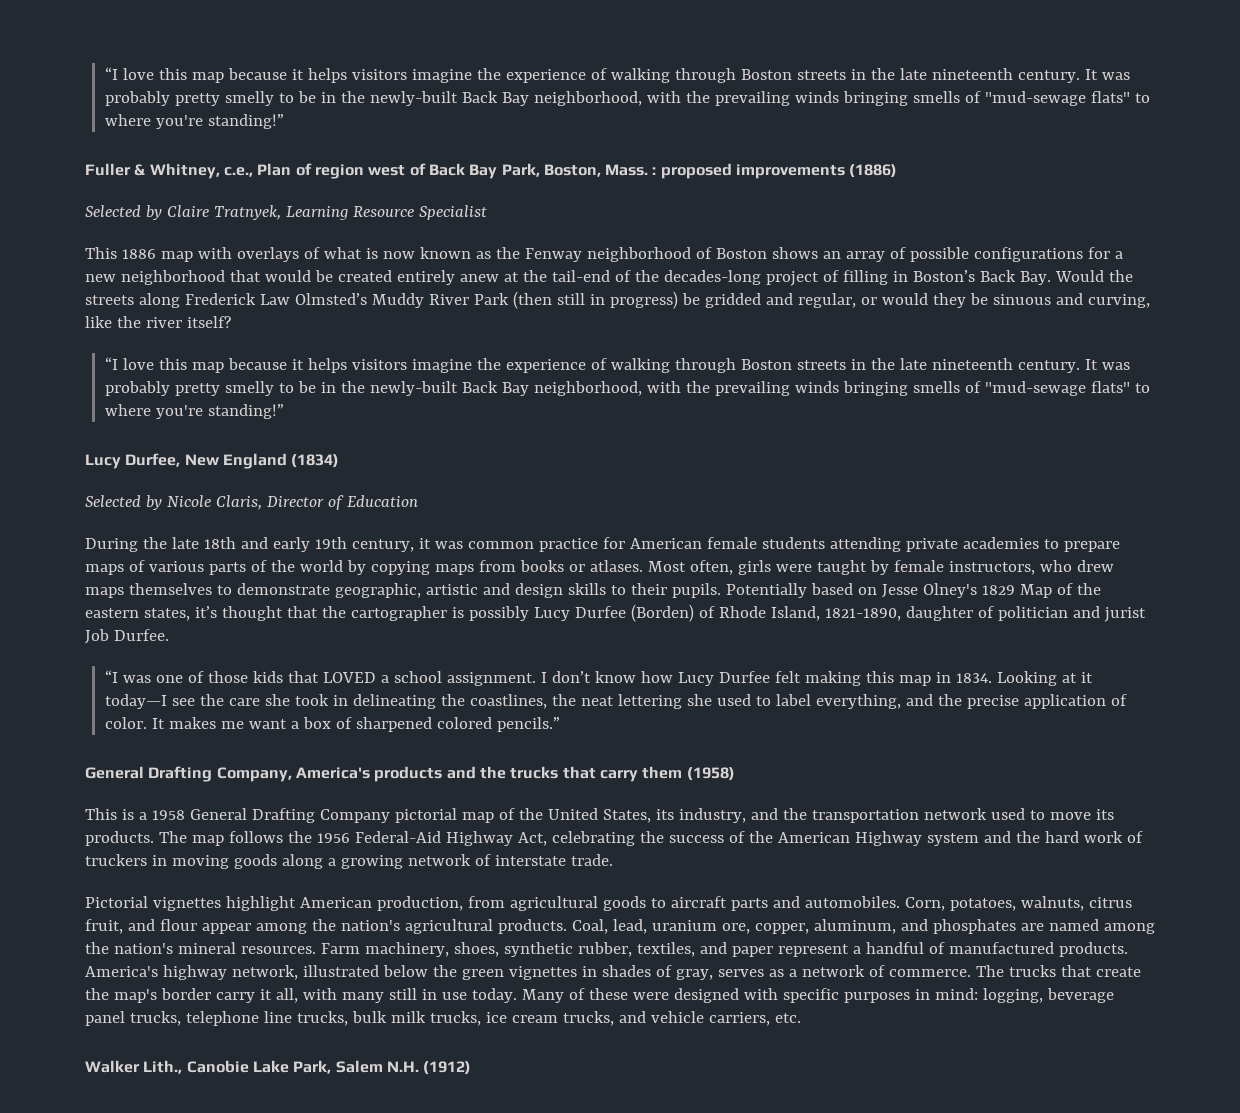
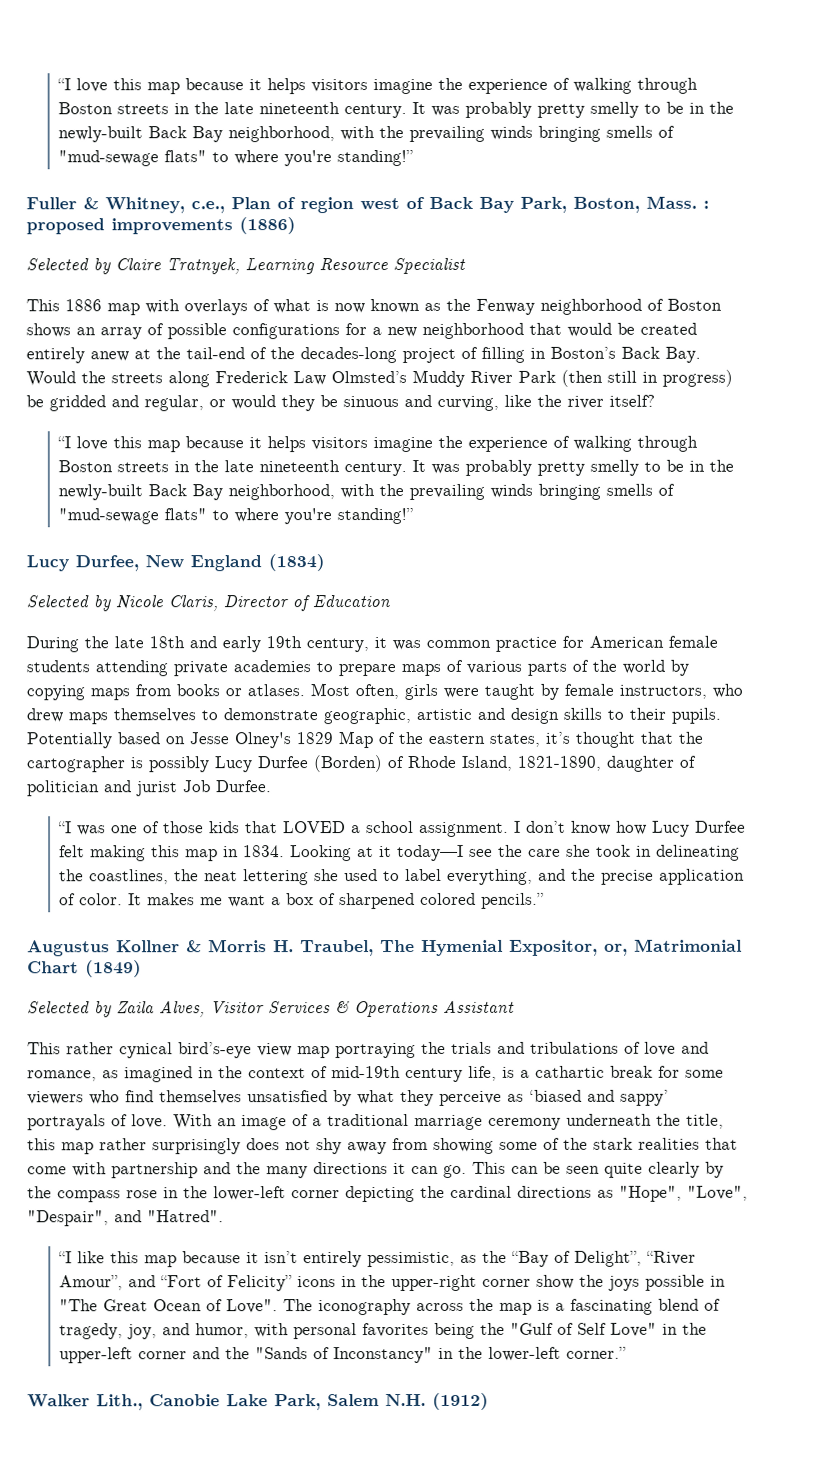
[85,766,735,782] [85,808,1114,823] [85,831,1143,846] [85,854,613,869] [85,896,1132,911] [85,919,1155,934] [85,942,1128,957] [85,965,1141,980] [85,988,1114,1003] [85,1011,801,1026] General Drafting Company, America's products and the trucks that carry them (1958) // This is a 1958 General Drafting Company pictorial map of the United States, its industry, and the transportation network used to move its products. The map follows the 1956 Federal-Aid Highway Act, celebrating the success of the American Highway system and the hard work of truckers in moving goods along a growing network of interstate trade. // Pictorial vignettes highlight American production, from agricultural goods to aircraft parts and automobiles. Corn, potatoes, walnuts, citrus fruit, and flour appear among the nation's agricultural products. Coal, lead, uranium ore, copper, aluminum, and phosphates are named among the nation's mineral resources. Farm machinery, shoes, synthetic rubber, textiles, and paper represent a handful of manufactured products. America's highway network, illustrated below the green vignettes in shades of gray, serves as a network of commerce. The trucks that create the map's border carry it all, with many still in use today. Many of these were designed with specific purposes in mind: logging, beverage panel trucks, telephone line trucks, bulk milk trucks, ice cream trucks, and vehicle carriers, etc. -> [27,938,742,957] [27,960,142,978] [27,1000,515,1018] [27,1041,709,1059] [27,1065,724,1083] [27,1089,669,1107] [27,1113,724,1131] [27,1137,738,1155] [27,1161,724,1179] [27,1185,748,1203] [27,1210,224,1227] [58,1250,697,1268] [59,1274,727,1292] [59,1298,722,1316] [59,1322,708,1340] [59,1346,627,1364] Augustus Kollner & Morris H. Traubel, The Hymenial Expositor, or, Matrimonial Chart (1849) // Selected by Zaila Alves, Visitor Services & Operations Assistant // This rather cynical bird’s-eye view map portraying the trials and tribulations of love and romance, as imagined in the context of mid-19th century life, is a cathartic break for some viewers who find themselves unsatisfied by what they perceive as ‘biased and sappy’ portrayals of love. With an image of a traditional marriage ceremony underneath the title, this map rather surprisingly does not shy away from showing some of the stark realities that come with partnership and the many directions it can go. This can be seen quite clearly by the compass rose in the lower-left corner depicting the cardinal directions as "Hope", "Love", "Despair", and "Hatred". // “I like this map because it isn’t entirely pessimistic, as the “Bay of Delight”, “River Amour”, and “Fort of Felicity” icons in the upper-right corner show the joys possible in "The Great Ocean of Love". The iconography across the map is a fascinating blend of tragedy, joy, and humor, with personal favorites being the "Gulf of Self Love" in the upper-left corner and the "Sands of Inconstancy" in the lower-left corner.”

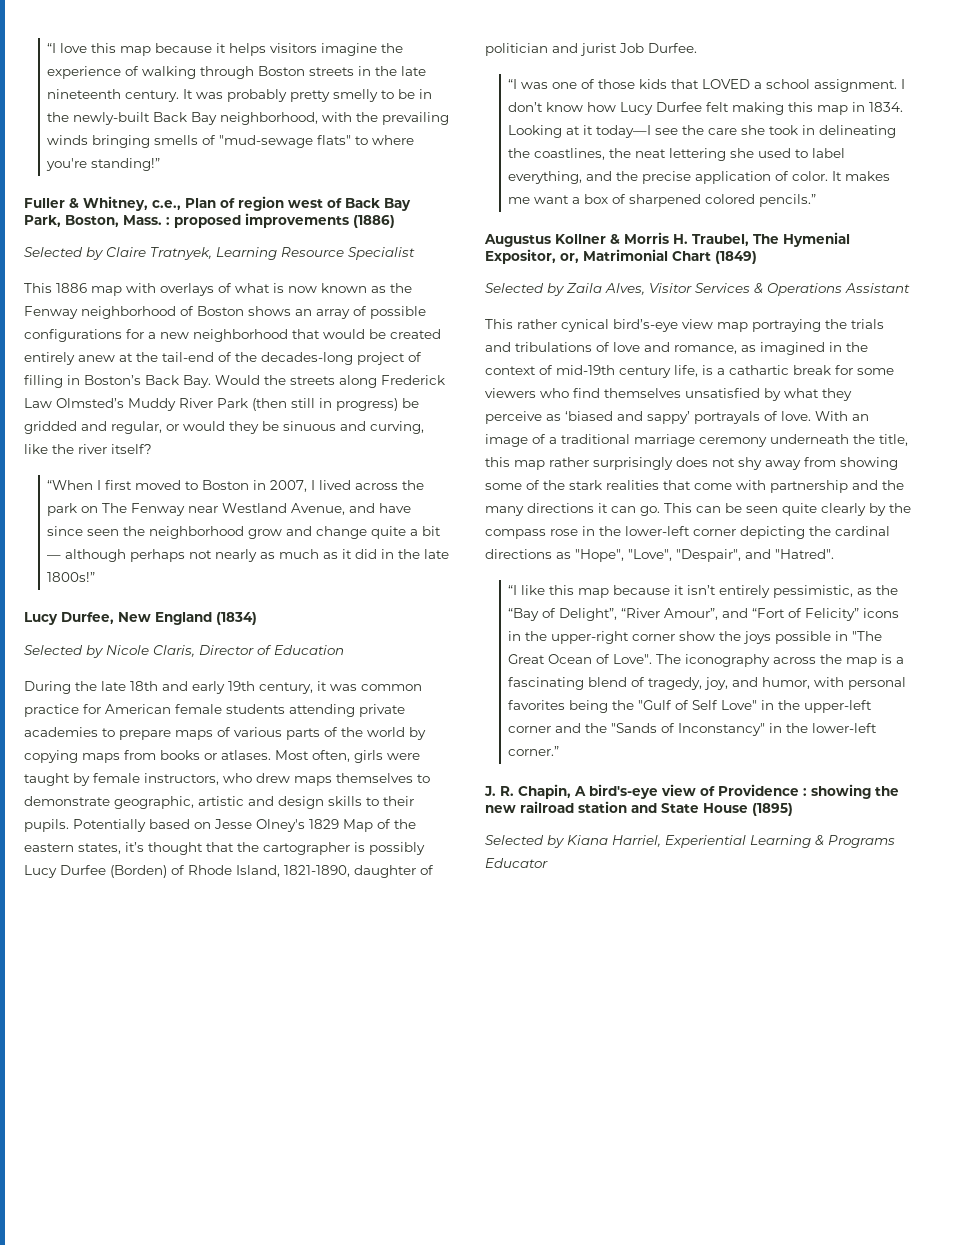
[57,435,699,453] [58,459,735,477] [58,483,676,501] [58,508,414,525] “I love this map because it helps visitors imagine the experience of walking through Boston streets in the late nineteenth century. It was probably pretty smelly to be in the newly-built Back Bay neighborhood, with the prevailing winds bringing smells of "mud-sewage flats" to where you're standing!” -> [47,480,425,492] [47,503,412,516] [47,526,442,539] [47,549,450,562] [47,572,96,582] “When I first moved to Boston in 2007, I lived across the park on The Fenway near Westland Avenue, and have since seen the neighborhood grow and change quite a bit — although perhaps not nearly as much as it did in the late 1800s!”
[27,1392,489,1411] Walker Lith., Canobie Lake Park, Salem N.H. (1912) -> [484,784,899,799] [485,801,793,816] [485,835,895,848] [485,858,548,868] J. R. Chapin, A bird's-eye view of Providence : showing the new railroad station and State House (1895) // Selected by Kiana Harriel, Experiential Learning & Programs Educator

